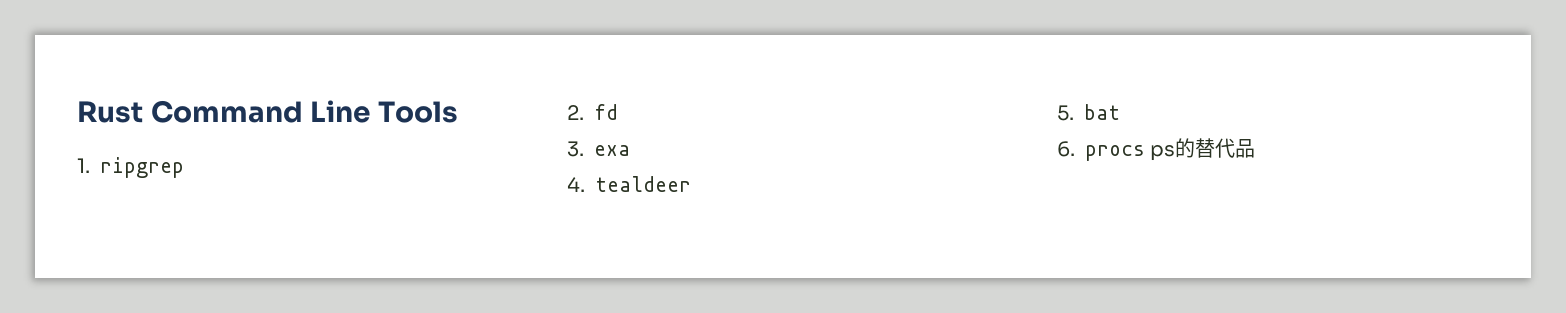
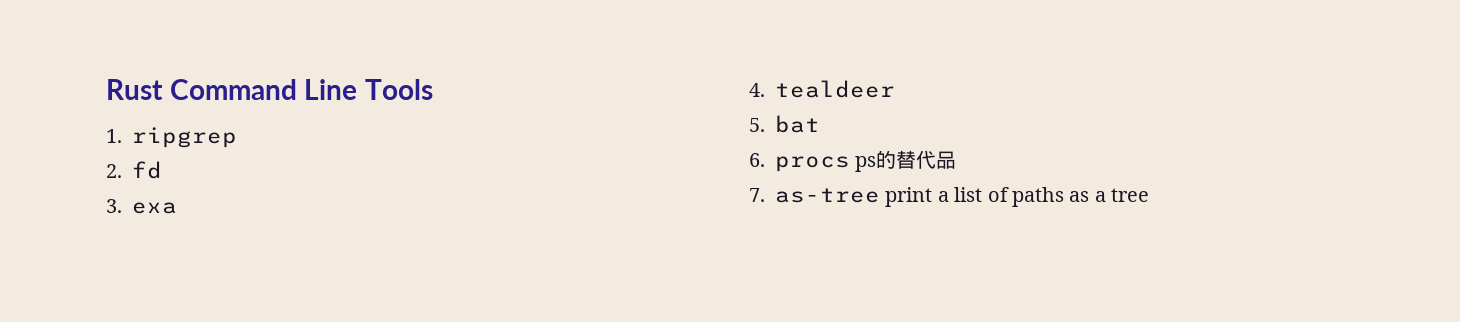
(1256, 148) none -> [749,187,1150,207] // 7. as-tree print a list of paths as a tree

